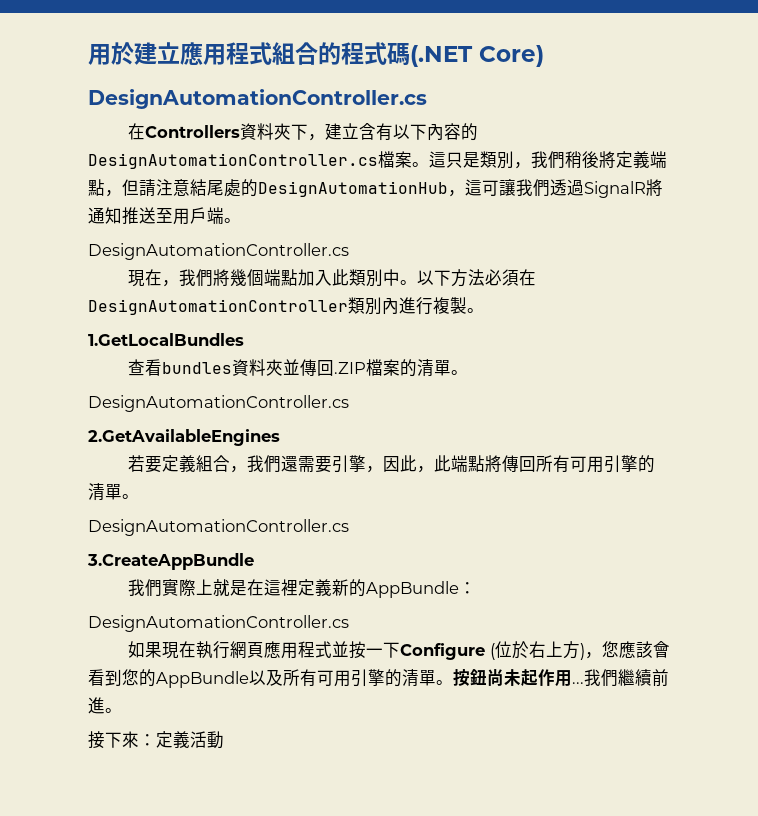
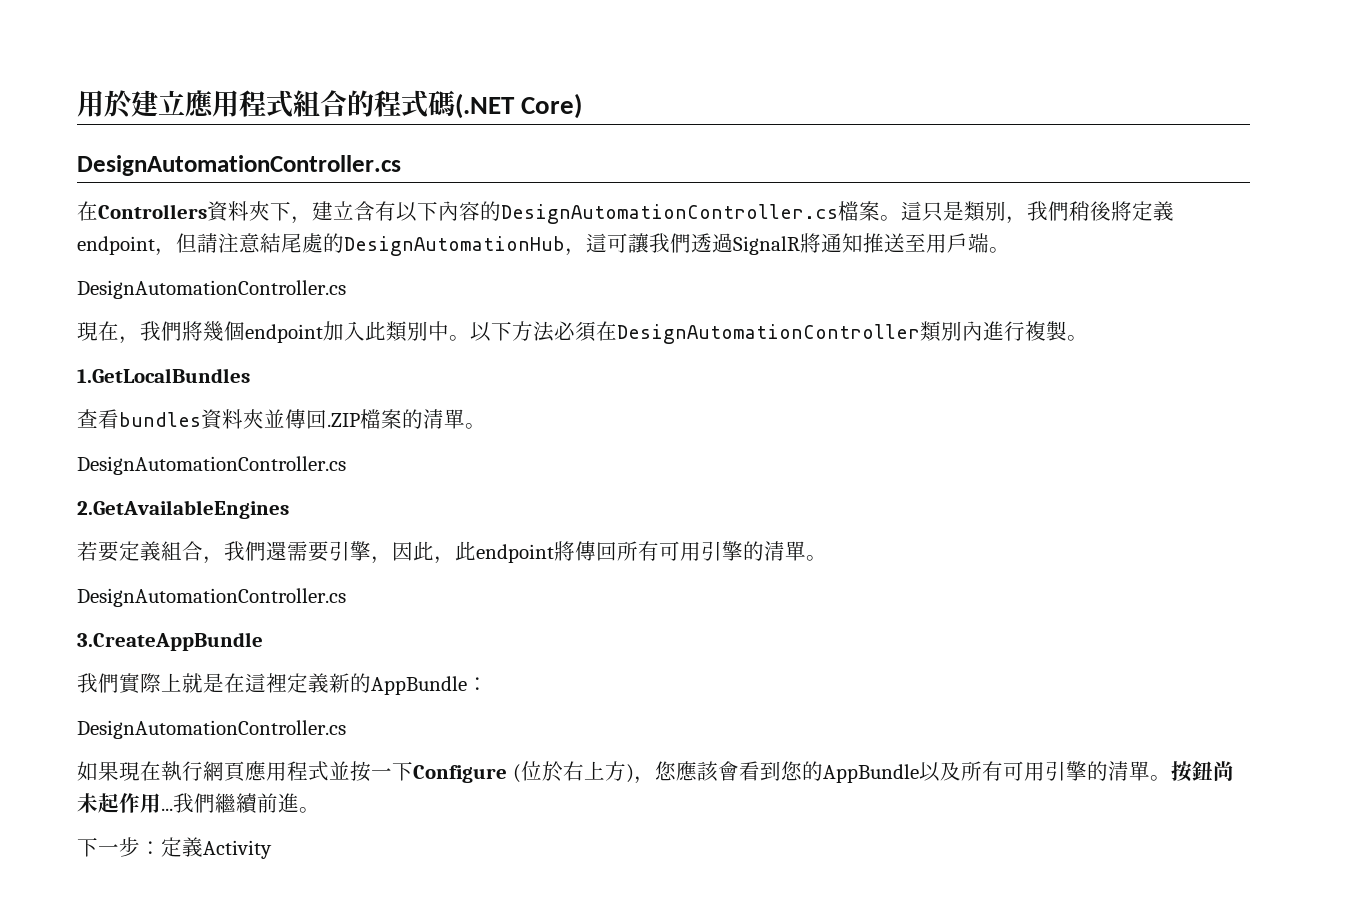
[650,151,667,168] [88,179,105,196] 端點 -> [77,236,155,255] endpoint
[263,269,298,286] 端點 -> [245,324,323,343] endpoint
[450,455,485,472] 端點 -> [476,544,554,563] endpoint
[88,731,224,749] 接下來：定義活動 -> [77,837,272,859] 下一步：定義Activity

